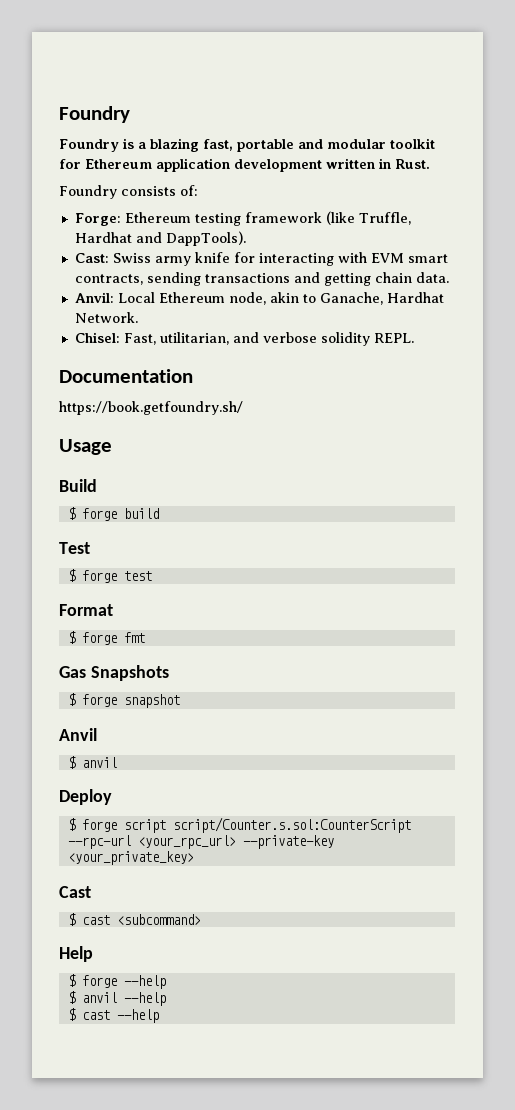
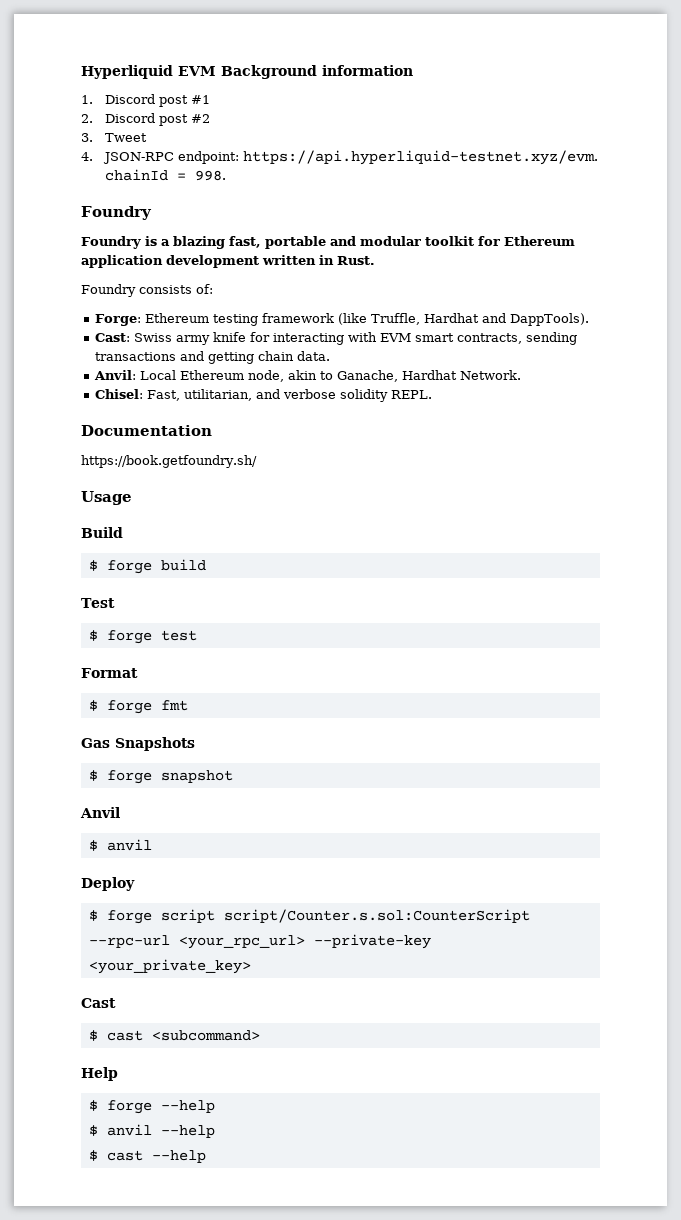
(59, 114) none -> [81,65,413,79] [81,94,210,107] [81,113,210,126] [81,133,147,142] [81,150,598,165] [104,169,226,181] Hyperliquid EVM Background information // 1. Discord post #1 // 2. Discord post #2 // 3. Tweet // 4. JSON-RPC endpoint: https://api.hyperliquid-testnet.xyz/evm. chainId = 998. //

